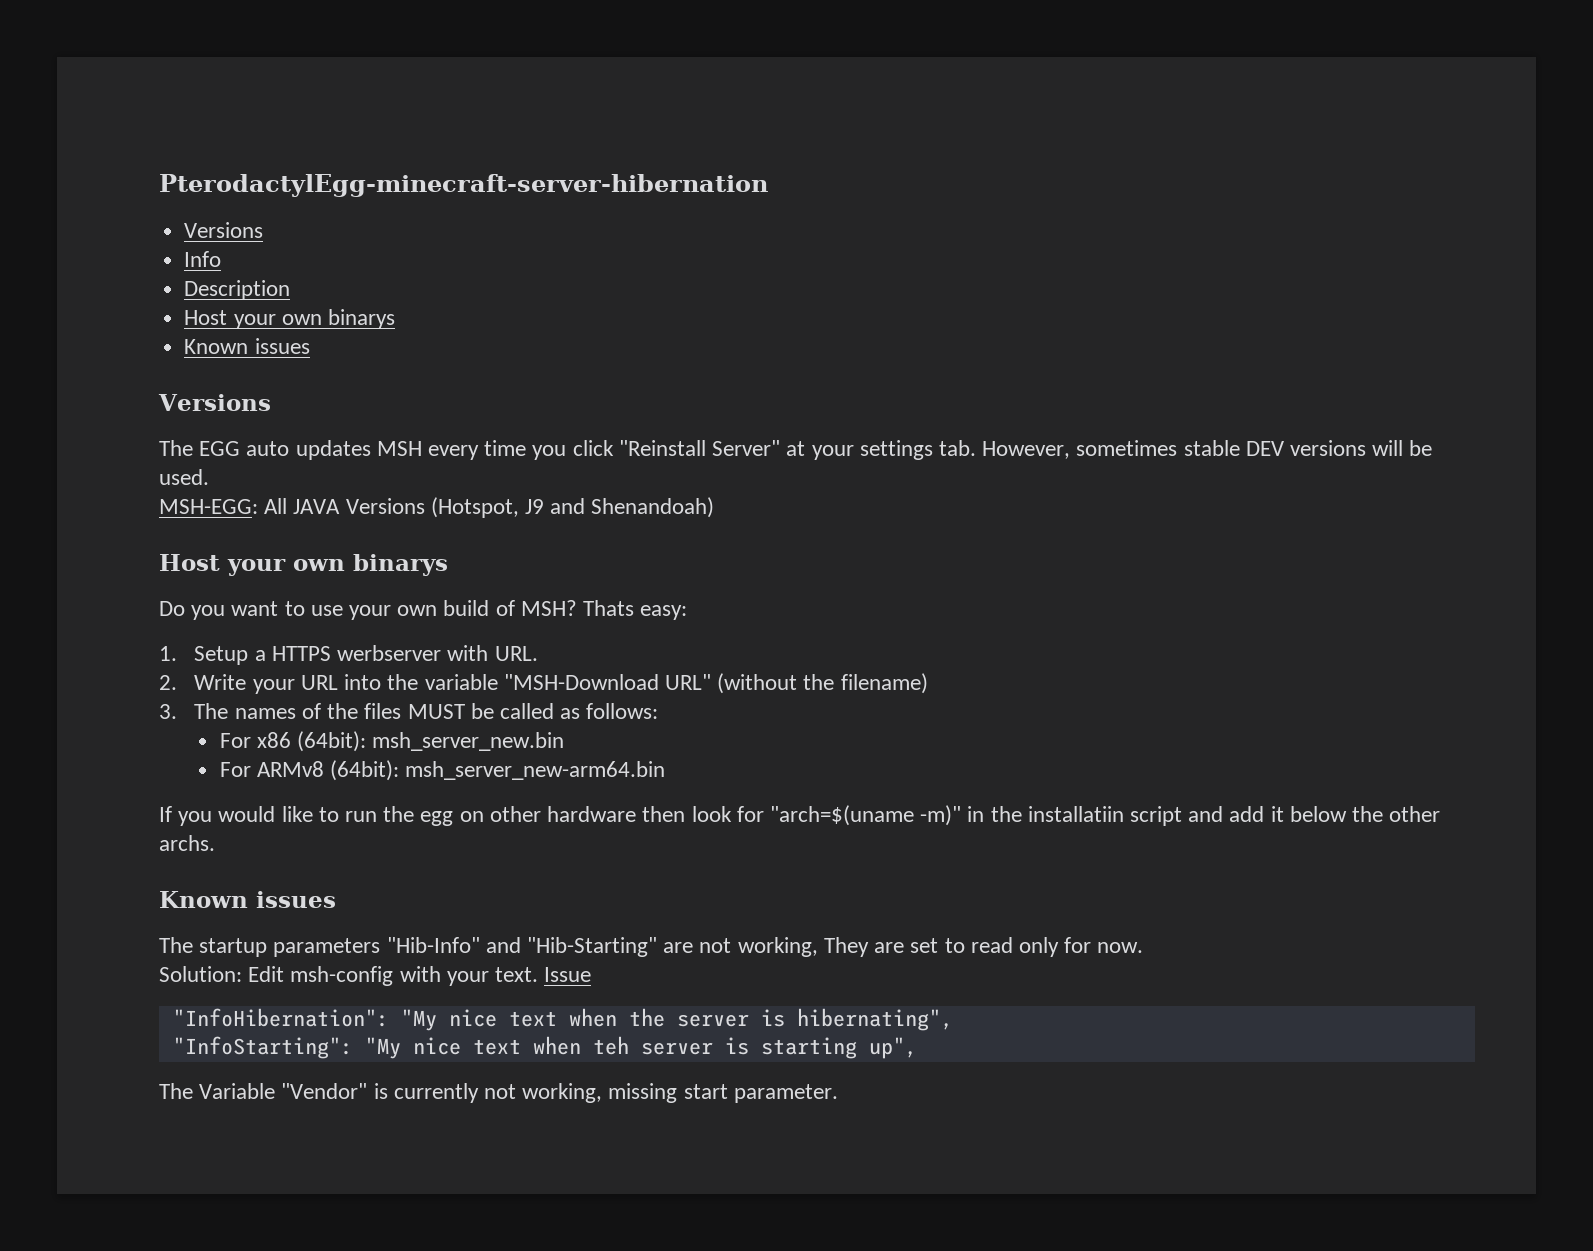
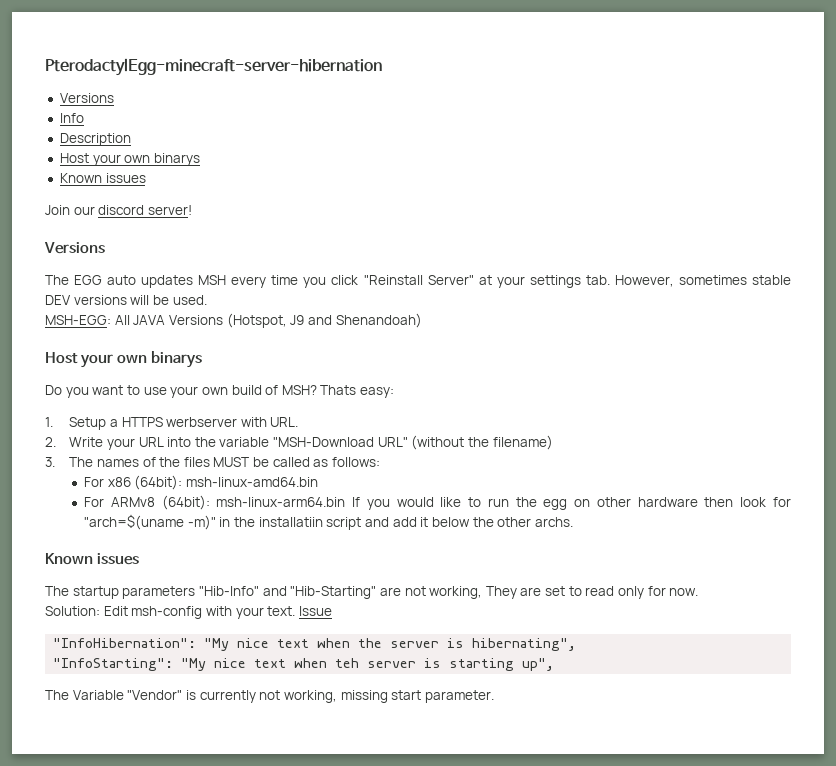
(310, 346) none -> [45,205,192,215] // Join our discord server!
[372,732,565,751] msh_server_new.bin -> [186,477,319,487] msh-linux-amd64.bin
[405,761,666,780] msh_server_new-arm64.bin // -> [216,497,346,507] msh-linux-arm64.bin

